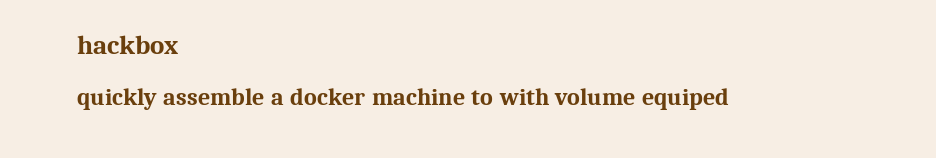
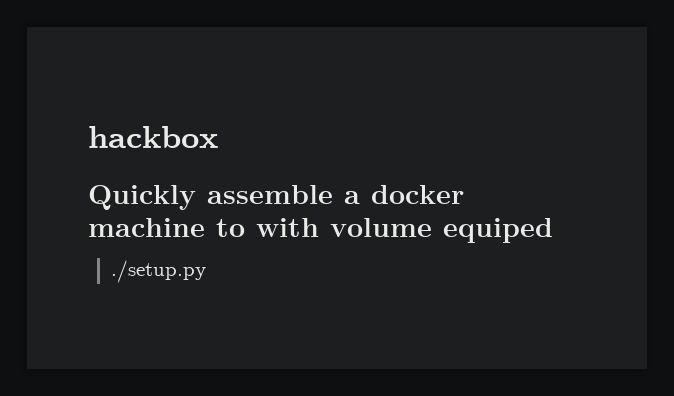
[77,88,157,110] quickly -> [88,185,196,210] Quickly
(729, 99) none -> [111,260,207,283] // ./setup.py

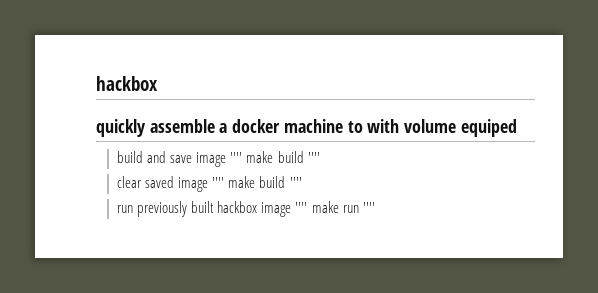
[88,185,196,210] Quickly -> [96,119,146,137] quickly
[111,260,207,283] ./setup.py -> [117,151,320,167] [117,176,302,192] [117,201,375,217] build and save image '''' make build '''' // clear saved image '''' make build '''' // run previously built hackbox image '''' make run ''''

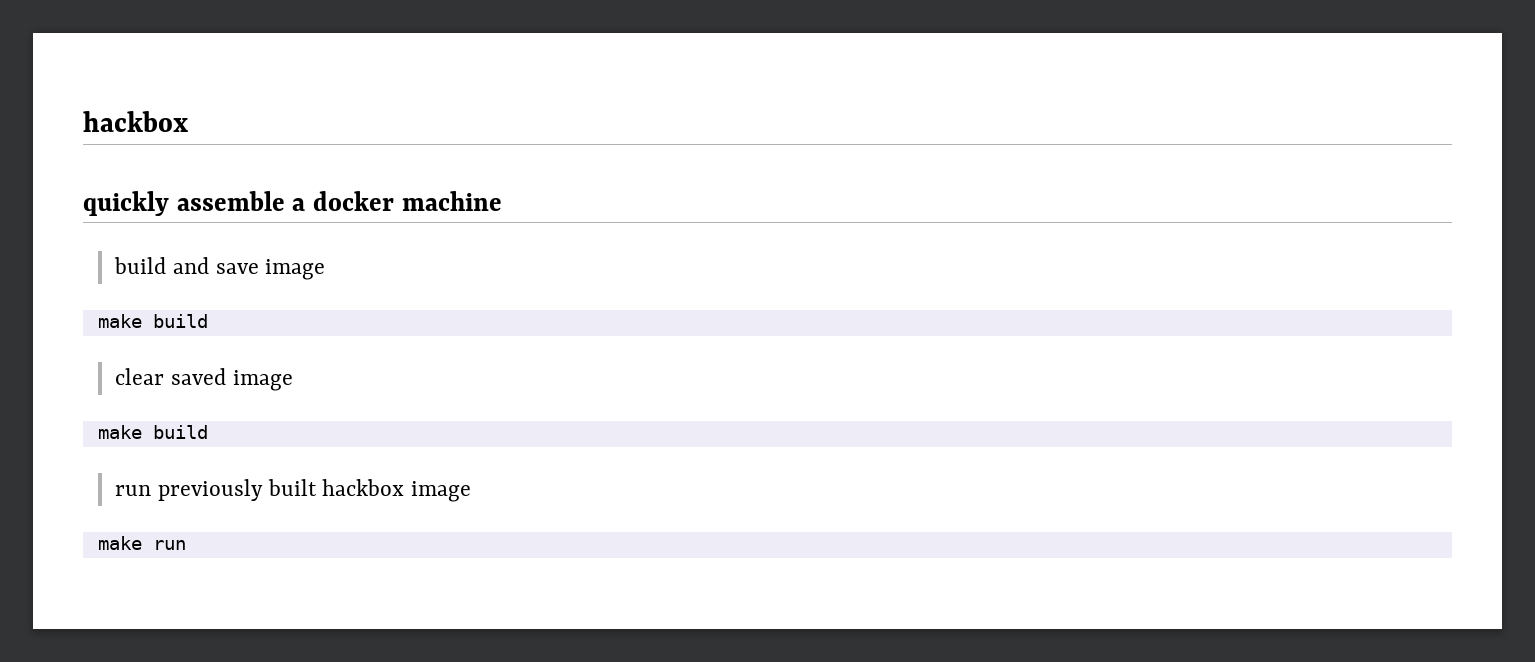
[347,119,517,137] to with volume equiped -> (502, 201) none
[230,151,320,163] '''' make build '''' -> [97,314,208,328] // make build
[212,176,302,188] '''' make build '''' -> [97,425,208,439] // make build
[295,202,308,213] '''' -> (471, 491) //
[362,202,375,213] '''' -> (186, 545) none

